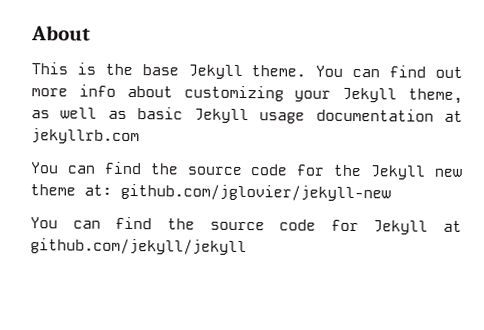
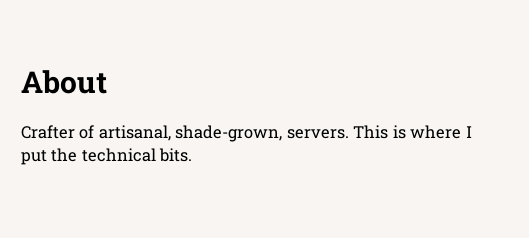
[31,62,464,80] [31,84,463,104] [31,107,463,124] [31,128,140,145] [30,161,463,180] [30,183,391,202] [30,216,462,235] [30,238,247,256] This is the base Jekyll theme. You can find out more info about customizing your Jekyll theme, as well as basic Jekyll usage documentation at jekyllrb.com // You can find the source code for the Jekyll new theme at: github.com/jglovier/jekyll-new // You can find the source code for Jekyll at github.com/jekyll/jekyll -> [21,125,472,142] [21,148,193,165] Crafter of artisanal, shade-grown, servers. This is where I put the technical bits.

